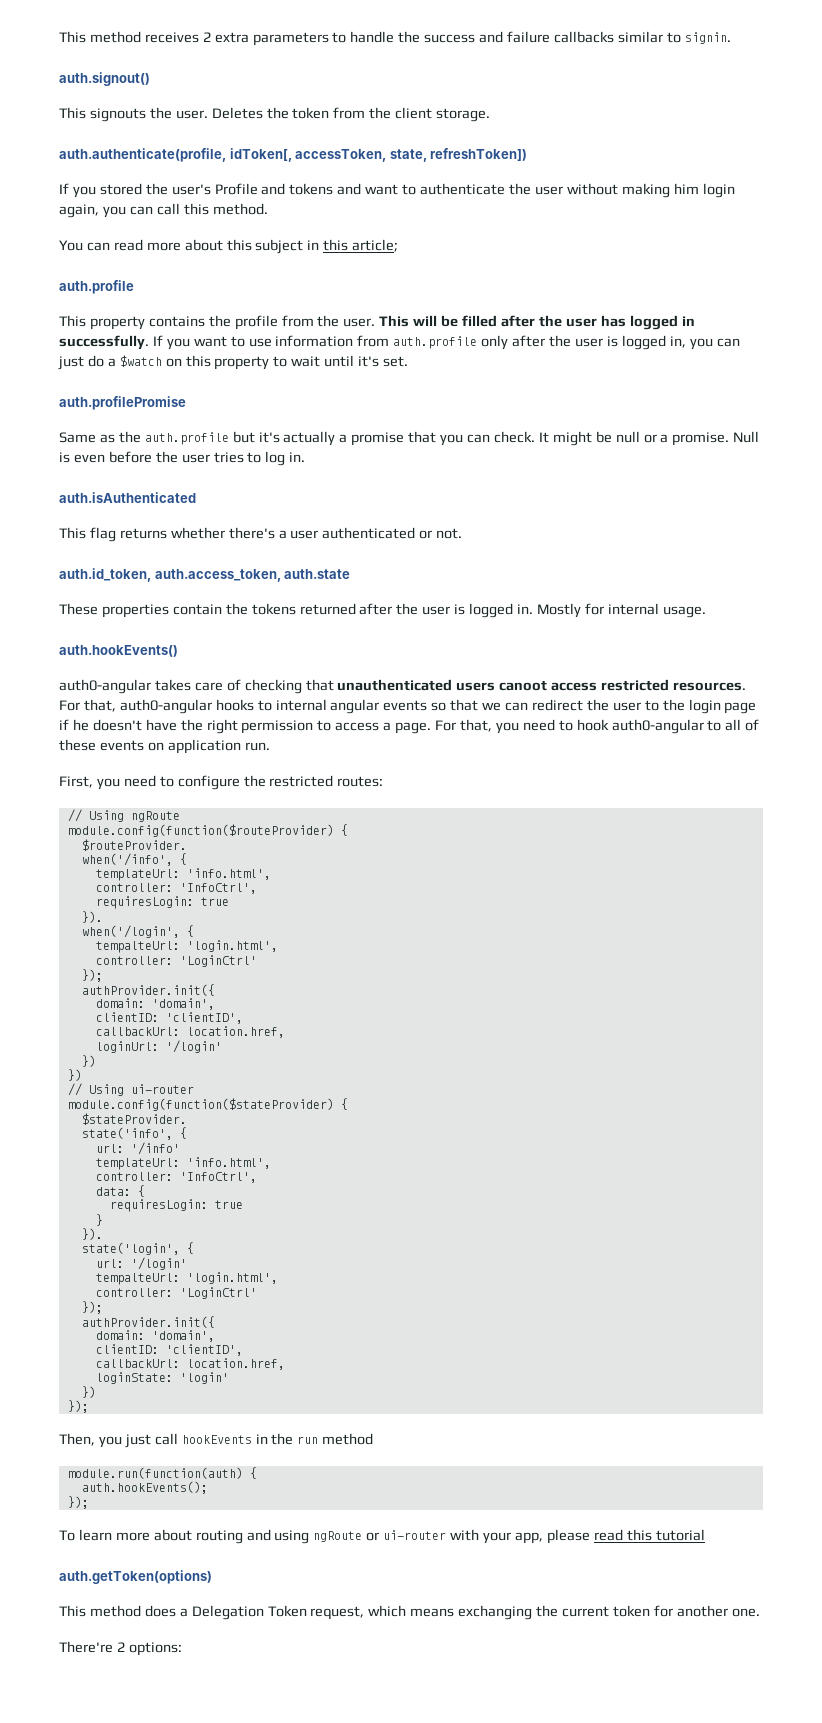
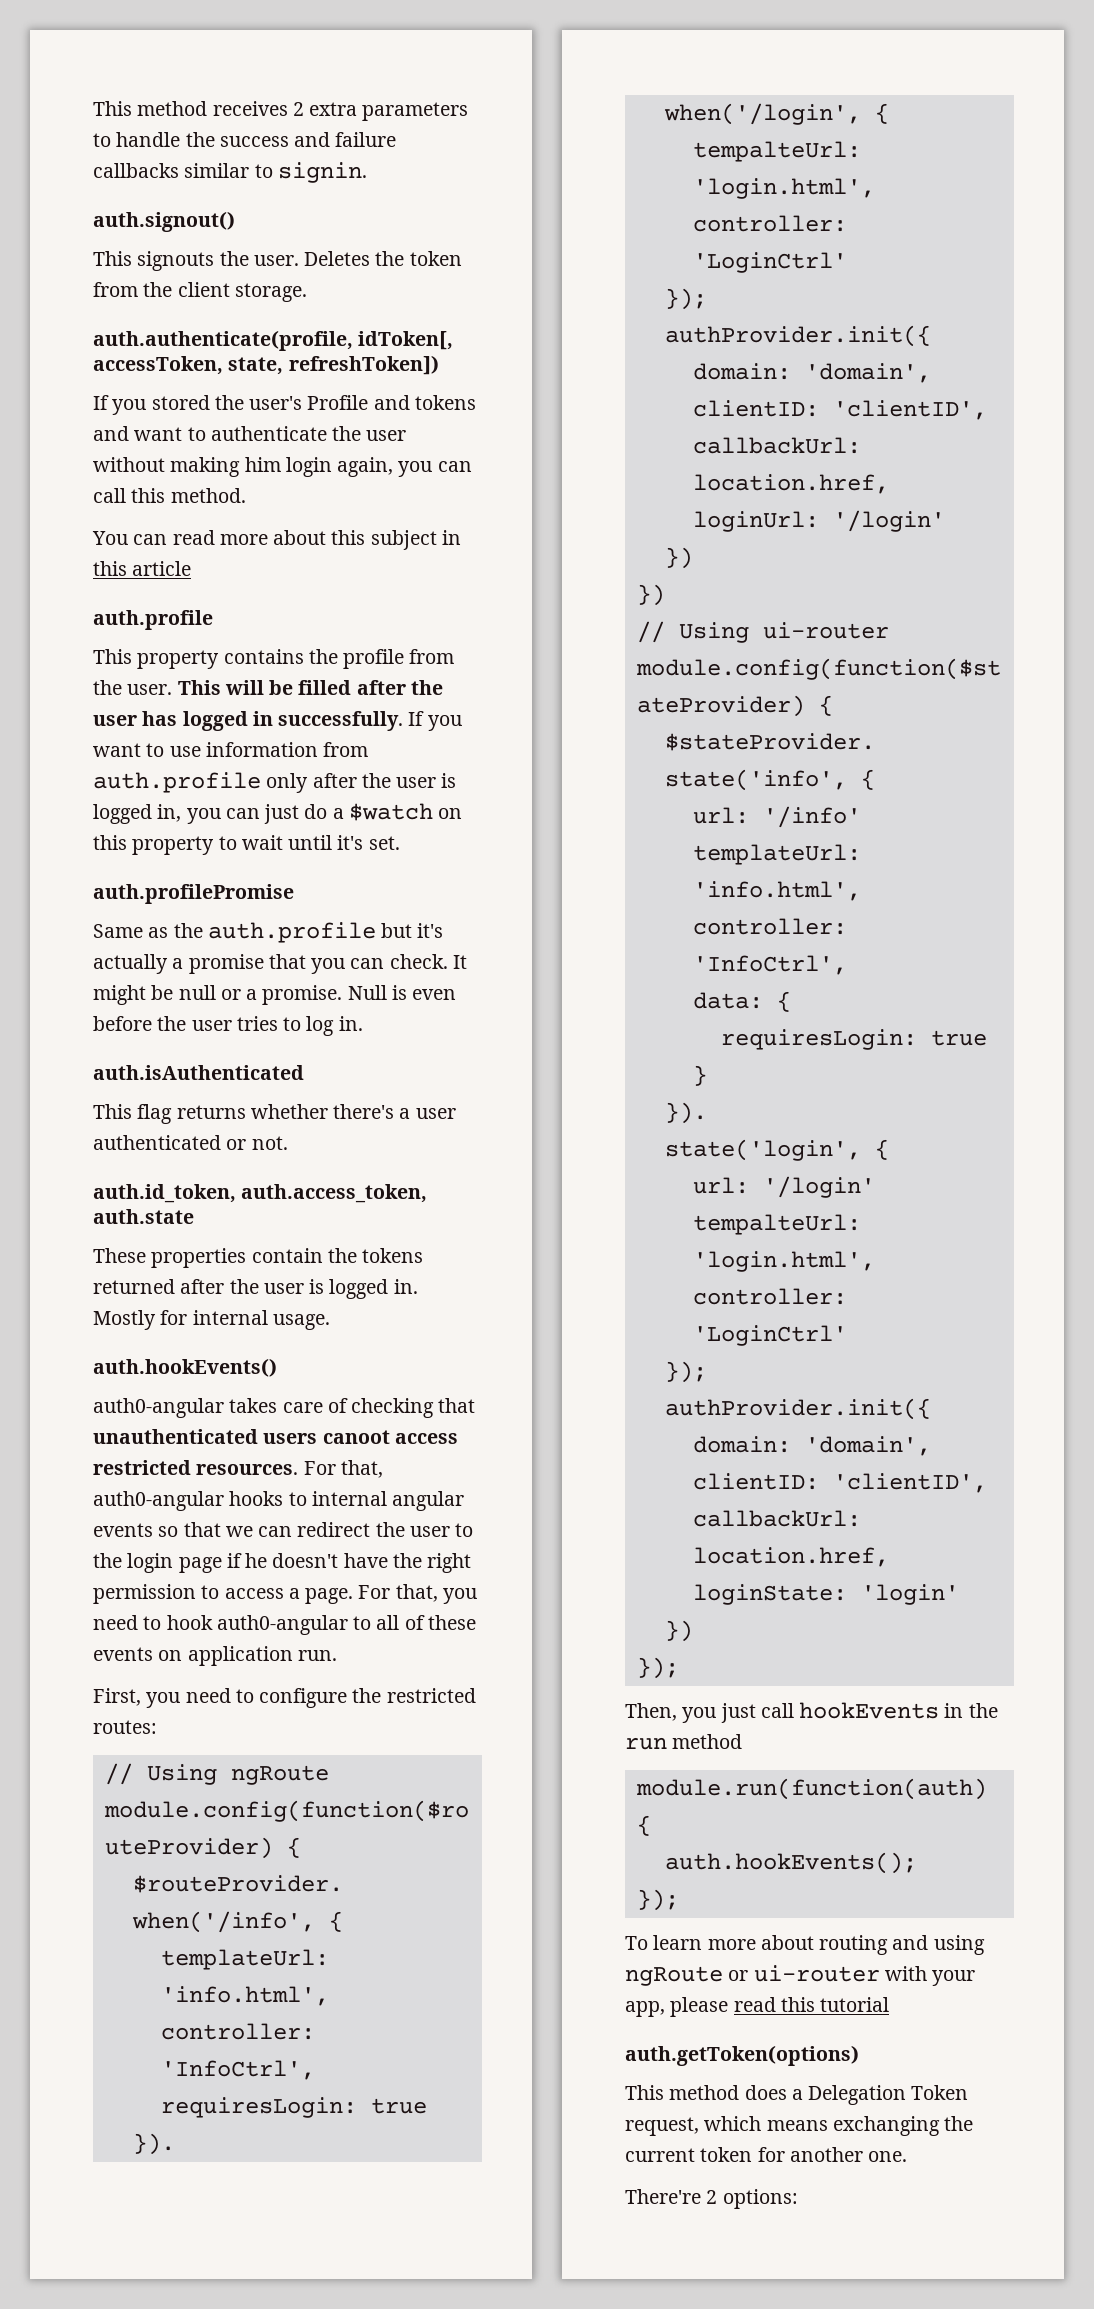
[352,239,399,252] article; -> [132,561,192,576] article

